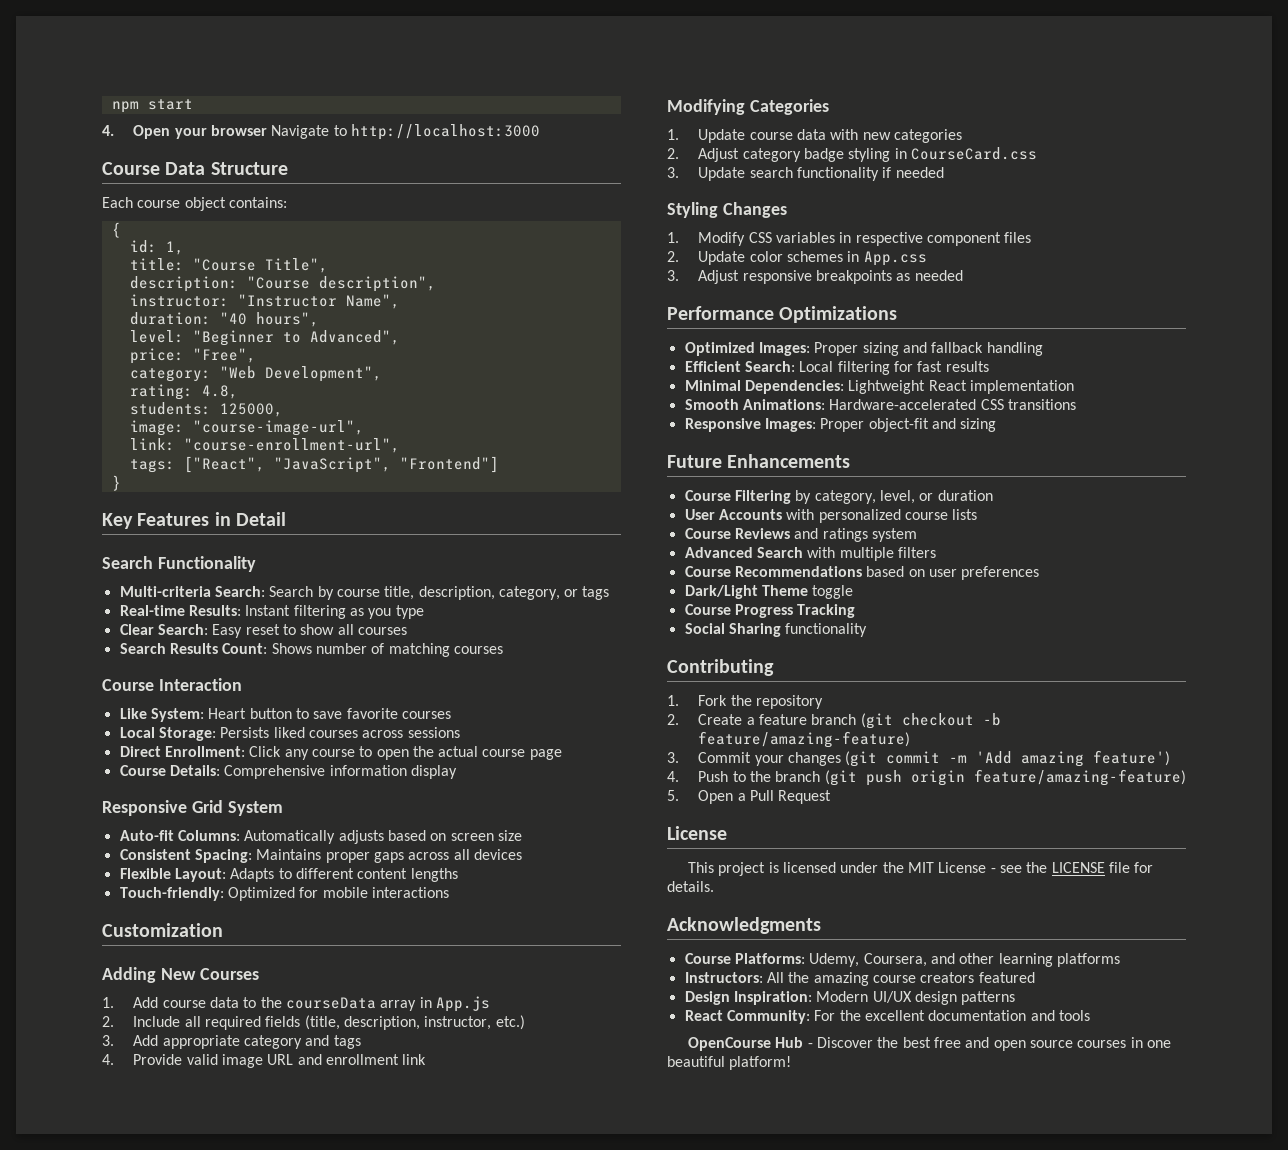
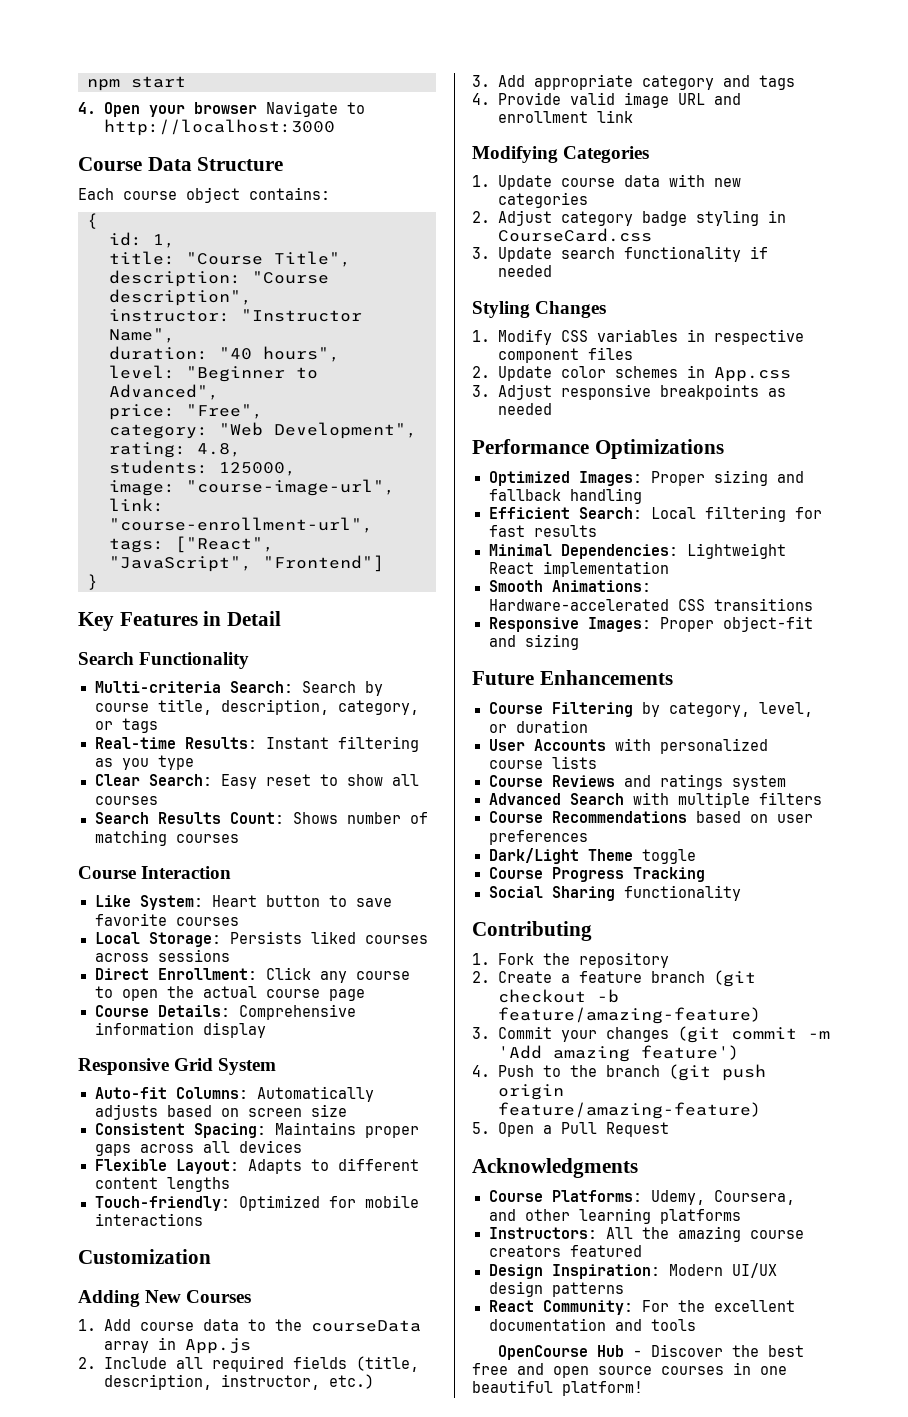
[667,826,727,840] [688,862,1154,876] [667,881,714,892] // License // This project is licensed under the MIT License - see the LICENSE file for details. -> (669, 1129) none

